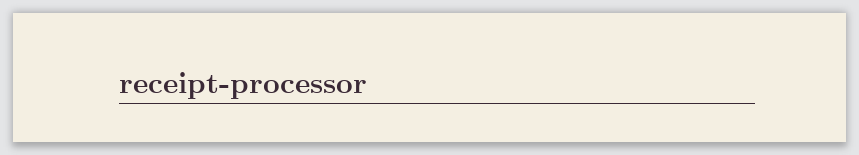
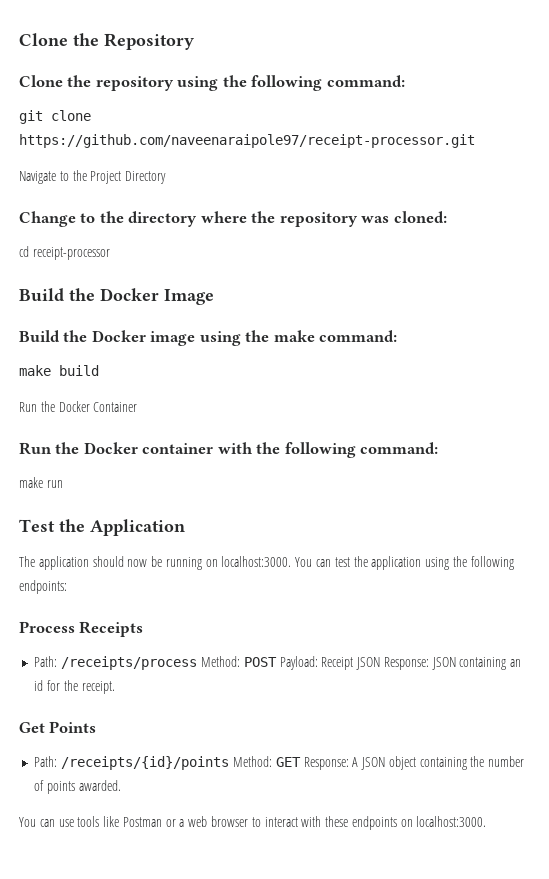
[119,72,367,99] receipt-processor -> [19,33,194,50] [19,75,405,91] [19,110,91,124] [19,134,475,148] [19,170,167,184] [19,211,447,227] [19,246,110,260] [19,288,214,305] [19,330,398,346] [19,365,99,376] [19,401,138,412] [19,442,439,458] [19,477,63,488] [19,519,185,536] [19,556,514,570] [19,580,67,594] [19,621,144,637] [34,656,522,670] [34,680,115,694] [19,721,97,733] [34,756,525,770] [34,780,121,794] [19,816,487,830] Clone the Repository // Clone the repository using the following command: // git clone https://github.com/naveenaraipole97/receipt-processor.git // Navigate to the Project Directory // Change to the directory where the repository was cloned: // cd receipt-processor // Build the Docker Image // Build the Docker image using the make command: // make build // Run the Docker Container // Run the Docker container with the following command: // make run // Test the Application // The application should now be running on localhost:3000. You can test the application using the following endpoints: // Process Receipts // Path: /receipts/process Method: POST Payload: Receipt JSON Response: JSON containing an id for the receipt. // Get Points // Path: /receipts/{id}/points Method: GET Response: A JSON object containing the number of points awarded. // You can use tools like Postman or a web browser to interact with these endpoints on localhost:3000.

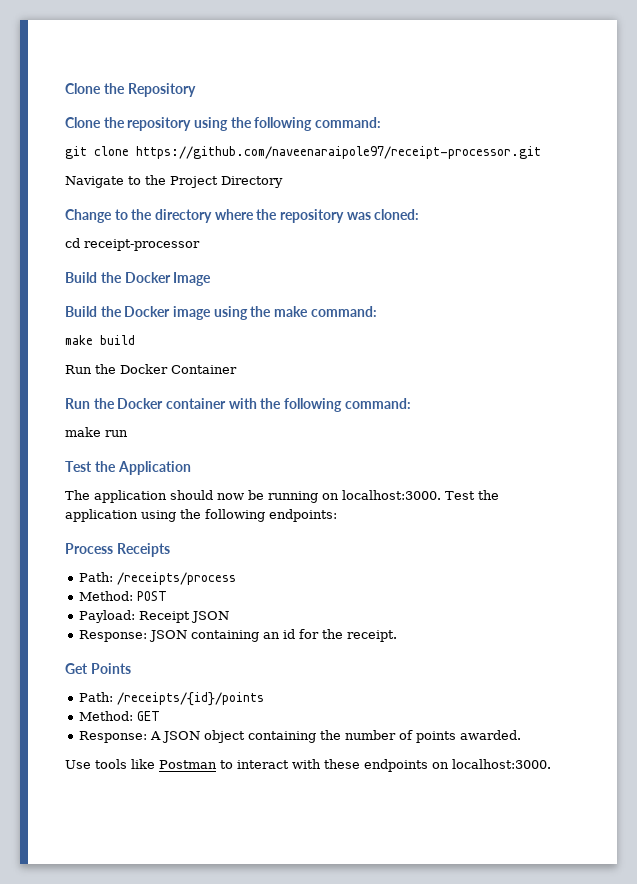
[295,557,350,567] You can test -> [445,491,475,500] Test
(198, 663) none -> (236, 578) //
(277, 662) none -> (167, 596) //
(381, 663) none -> (229, 617) //
(230, 763) none -> (264, 699) //
(301, 762) none -> (160, 716) //
[19,816,249,827] You can use tools like Postman or a web browser -> [65,759,217,769] Use tools like Postman

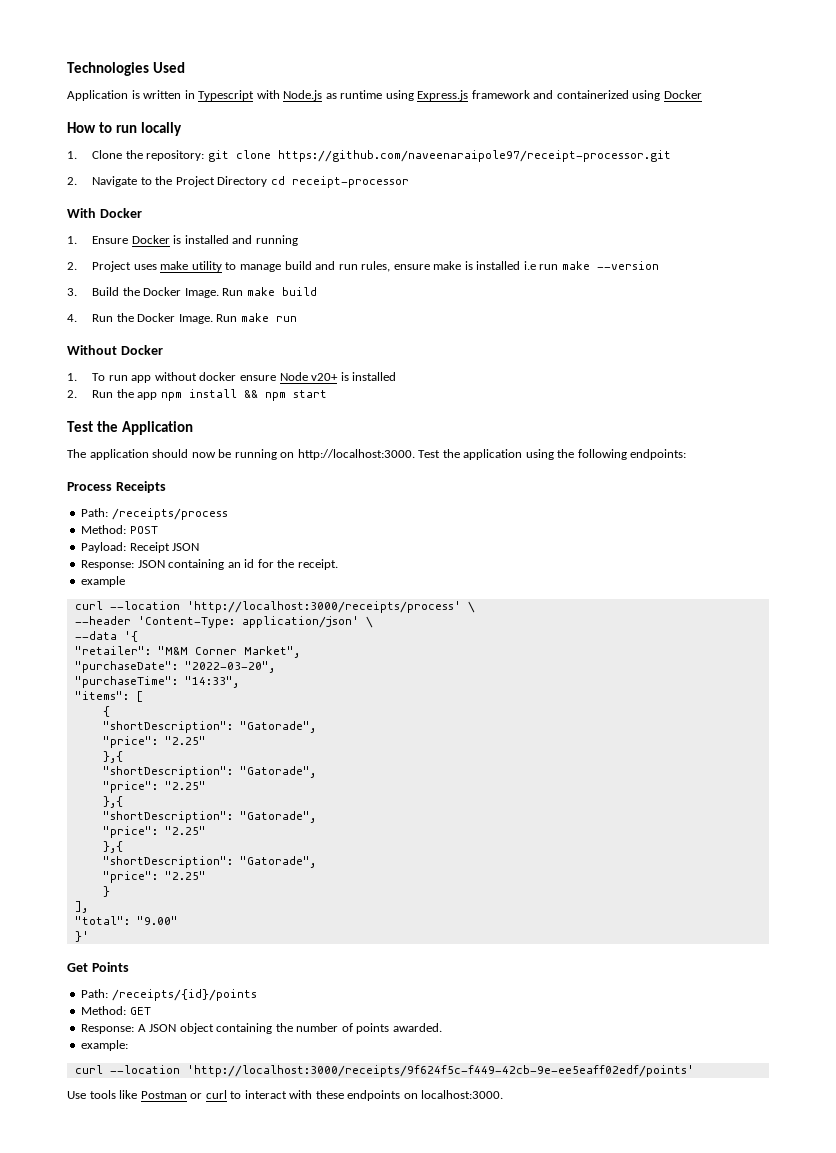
[65,83,196,97] [65,117,381,131] Clone the Repository // Clone the repository using the following command: // -> [67,62,185,76] [67,90,702,101] [67,122,182,136] [67,150,205,161] Technologies Used // Application is written in Typescript with Node.js as runtime using Express.js framework and containerized using Docker // How to run locally // 1. Clone the repository:
(541, 152) none -> [67,177,77,185] 2.
[65,209,420,223] [65,238,200,251] [65,272,212,286] [65,306,377,320] // Change to the directory where the repository was cloned: // cd receipt-processor // Build the Docker Image // Build the Docker image using the make command: // -> [270,176,409,188] [67,208,142,218] [67,235,298,246] [67,261,659,272] [67,287,244,298] cd receipt-processor // With Docker // 1. Ensure Docker is installed and running // 2. Project uses make utility to manage build and run rules, ensure make is installed i.e run make --version // 3. Build the Docker Image. Run
[65,364,237,374] [65,398,411,412] [65,427,128,437] Run the Docker Container // Run the Docker container with the following command: // make run -> [67,313,297,324] [67,345,163,355] [67,372,397,383] [67,389,327,401] 4. Run the Docker Image. Run make run // Without Docker // 1. To run app without docker ensure Node v20+ is installed // 2. Run the app npm install && npm start
[342,490,441,500] localhost:3000. -> [297,449,415,460] http://localhost:3000.
(397, 636) none -> [81,576,126,587] [74,601,475,613] [74,616,373,628] [74,631,138,642] [74,646,300,658] [74,661,275,673] [74,676,239,688] [74,691,143,702] [102,706,110,717] [102,721,316,733] [102,736,206,748] [102,751,123,763] [102,766,316,778] [102,781,206,793] [102,796,123,808] [102,811,316,823] [102,826,206,838] [102,841,123,853] [102,856,316,868] [102,871,206,883] [102,886,110,897] [74,901,88,913] [74,916,178,925] [74,931,89,942] // example // curl --location 'http://localhost:3000/receipts/process' \ // --header 'Content-Type: application/json' \ // --data '{ // "retailer": "M&M Corner Market", // "purchaseDate": "2022-03-20", // "purchaseTime": "14:33", // "items": [ // { // "shortDescription": "Gatorade", // "price": "2.25" // },{ // "shortDescription": "Gatorade", // "price": "2.25" // },{ // "shortDescription": "Gatorade", // "price": "2.25" // },{ // "shortDescription": "Gatorade", // "price": "2.25" // } // ], // "total": "9.00" // }'
(521, 735) none -> [81,1040,129,1051] [74,1065,694,1077] // example: // curl --location 'http://localhost:3000/receipts/9f624f5c-f449-42cb-9e-ee5eaff02edf/points'
(217, 764) none -> [190,1090,227,1099] or curl

